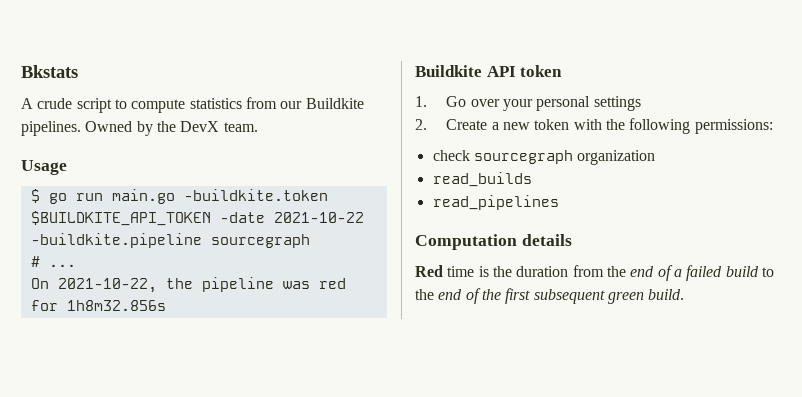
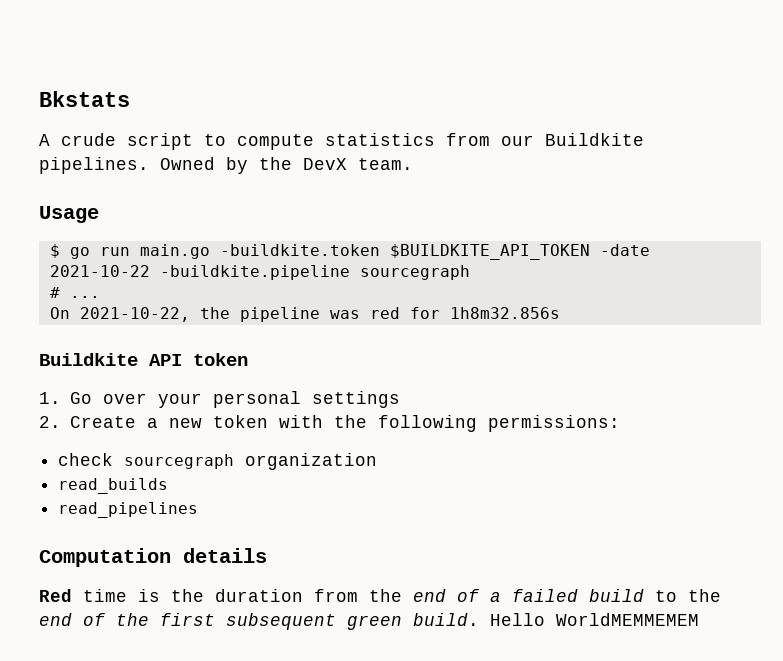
(685, 294) none -> [490,613,699,626] Hello WorldMEMMEMEM

